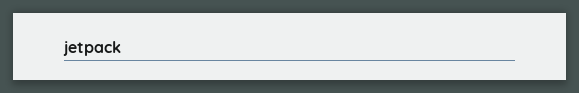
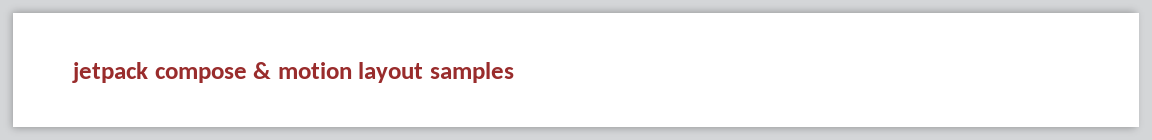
(121, 48) none -> [154,62,515,83] compose & motion layout samples

